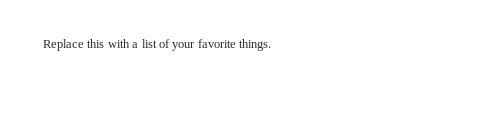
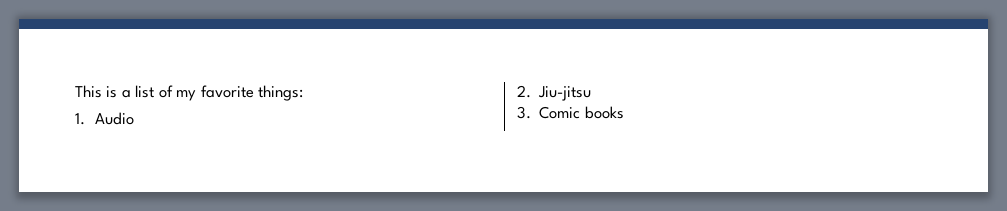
[43,39,271,51] Replace this with a list of your favorite things. -> [75,85,304,101] [75,112,135,125] [517,85,592,101] [517,106,624,119] This is a list of my favorite things: // 1. Audio // 2. Jiu-jitsu // 3. Comic books

